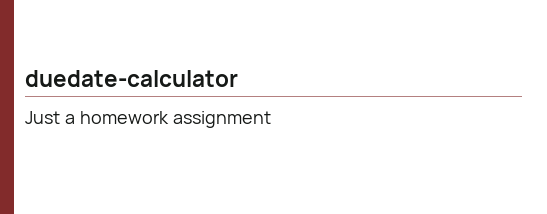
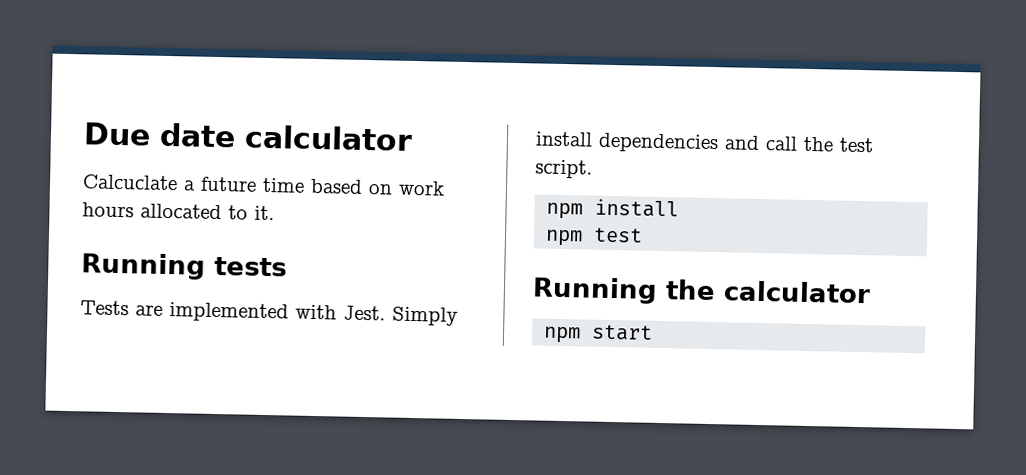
[25,70,238,87] [25,111,271,128] duedate-calculator // Just a homework assignment -> [83,122,413,151] [82,174,445,196] [82,202,275,221] [81,252,287,280] [80,300,458,326] [535,131,874,154] [535,159,593,179] [546,198,680,220] [545,227,644,247] [532,276,871,304] [543,324,654,344] Due date calculator // Calcuclate a future time based on work hours allocated to it. // Running tests // Tests are implemented with Jest. Simply install dependencies and call the test script. // npm install // npm test // Running the calculator // npm start

